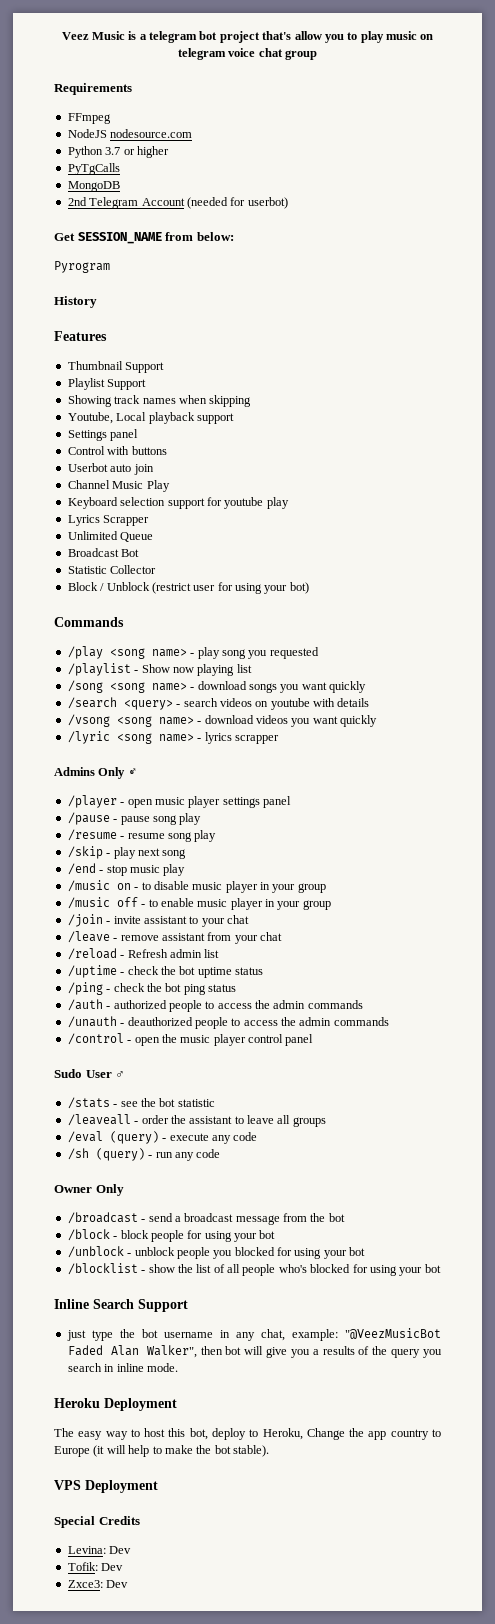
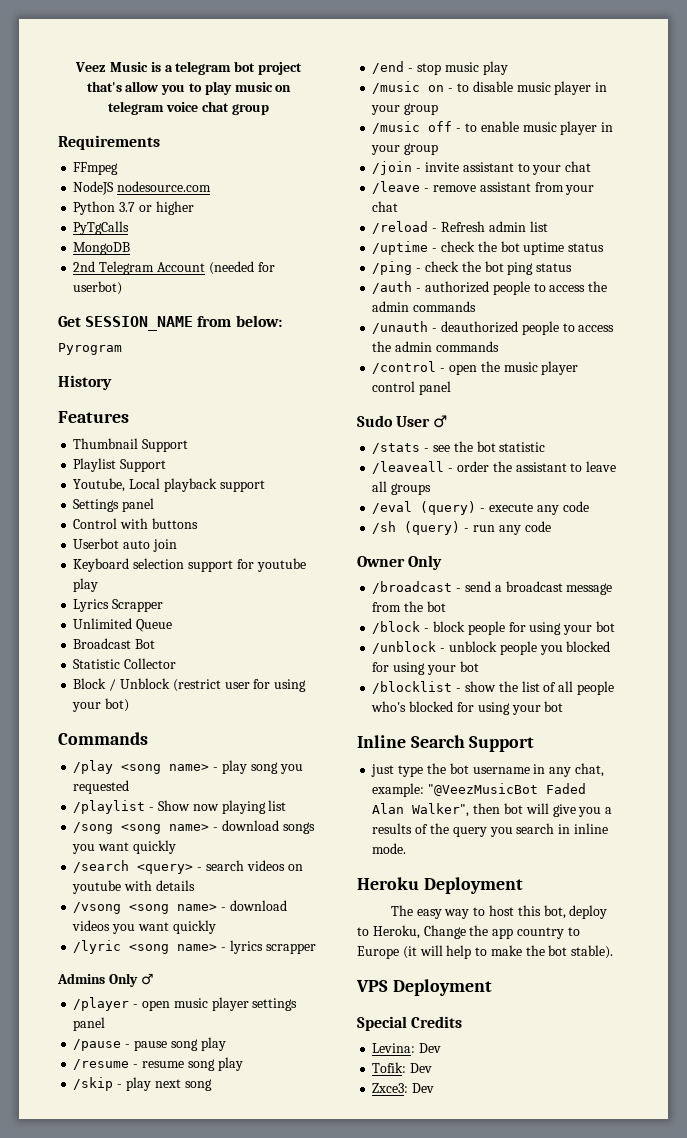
[67,395,252,407] // Showing track names when skipping -> (167, 465) none
[67,480,170,492] // Channel Music Play -> (177, 545) none

